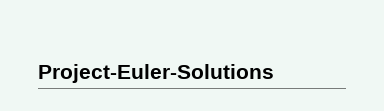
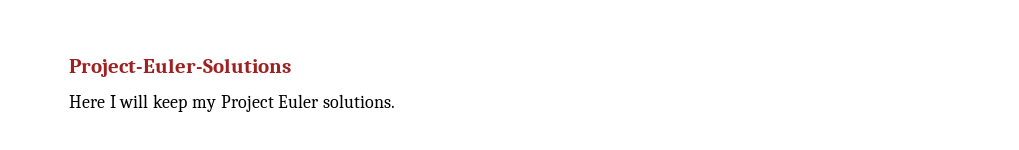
(274, 73) none -> [69,94,396,112] // Here I will keep my Project Euler solutions.

